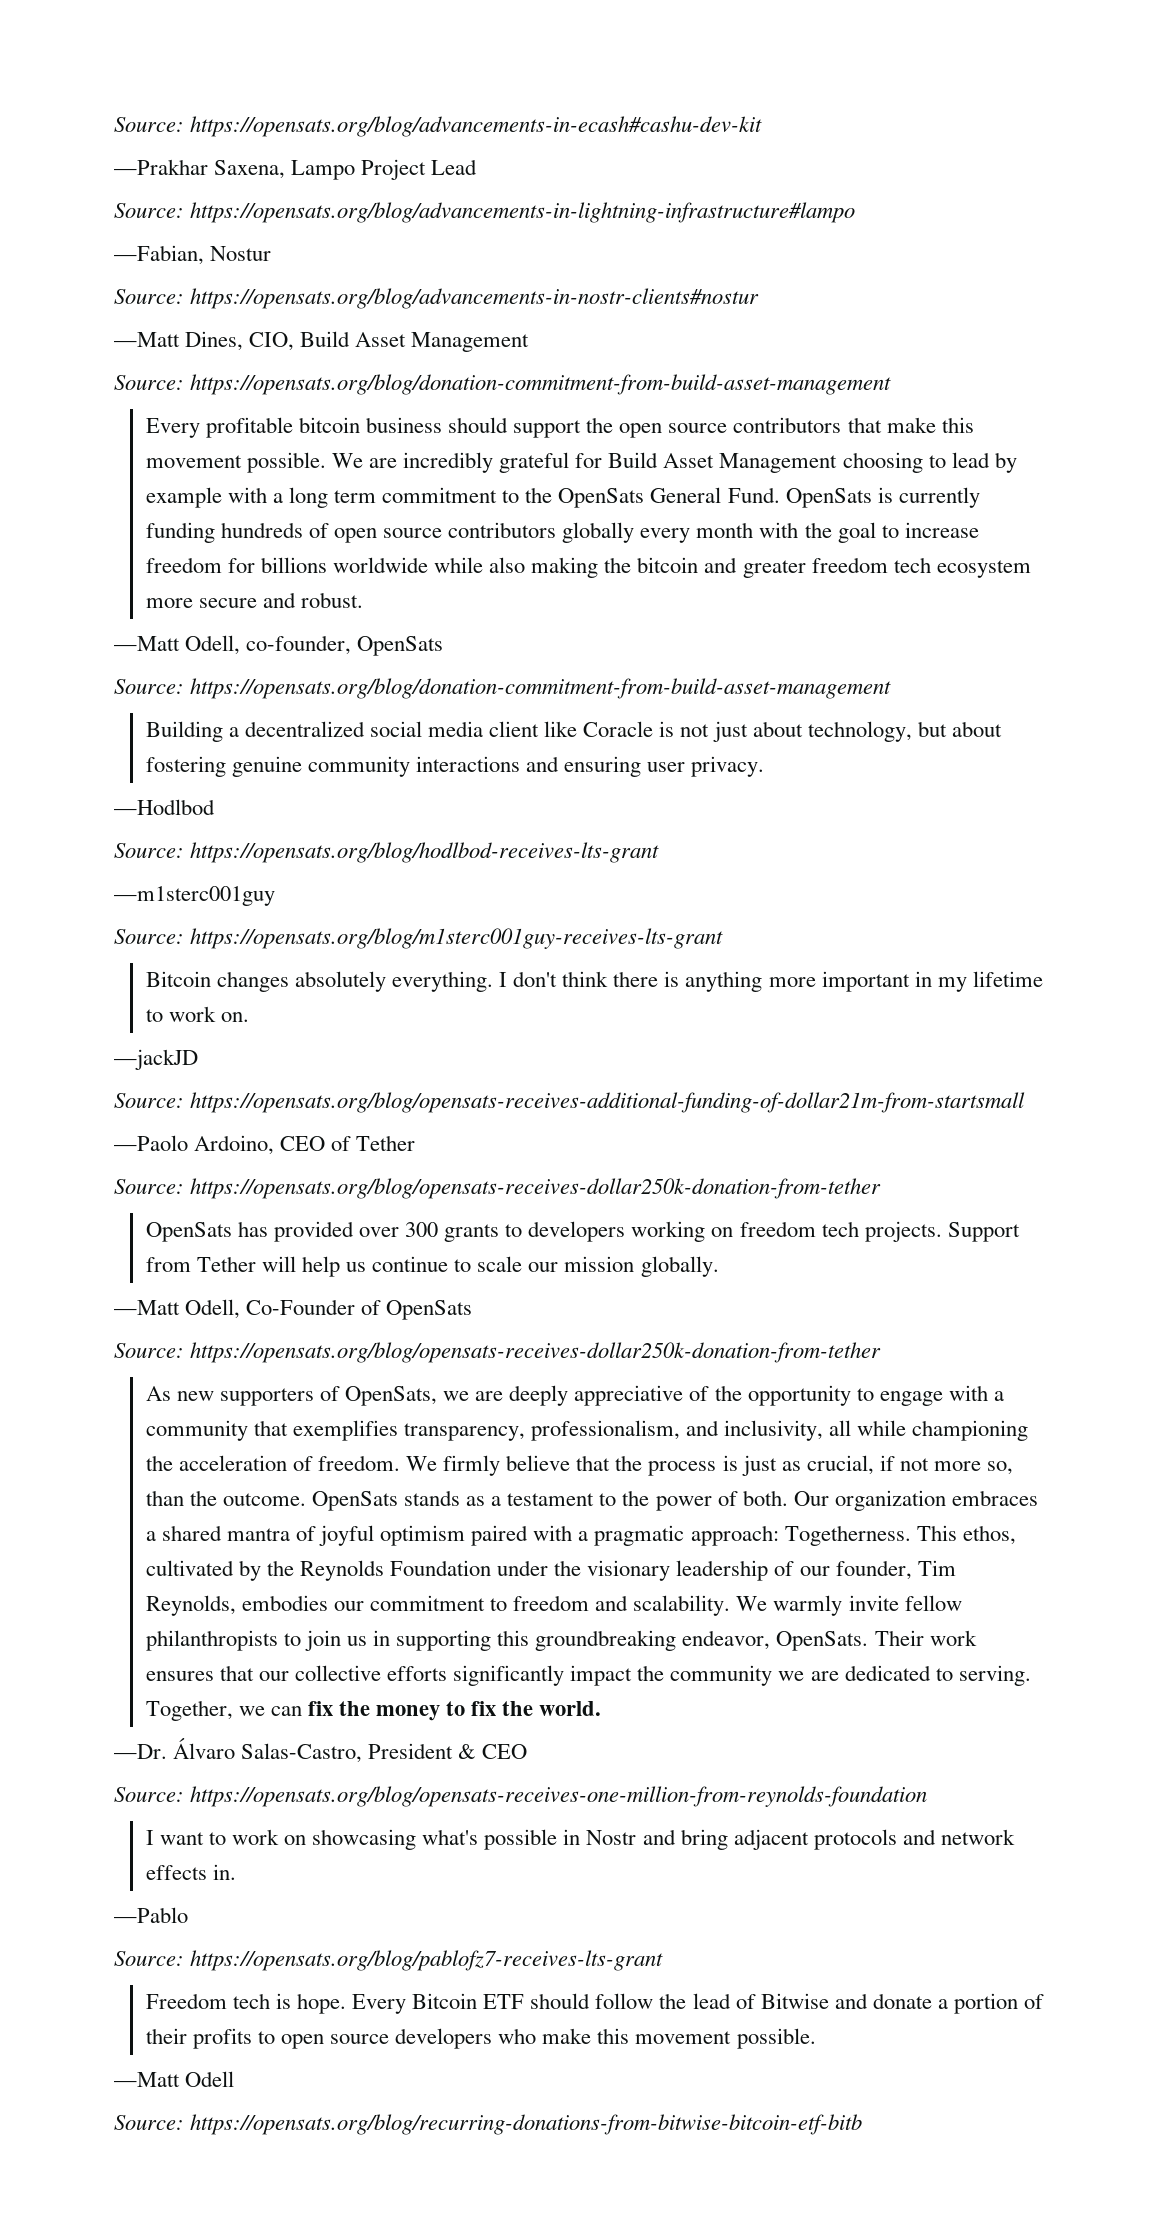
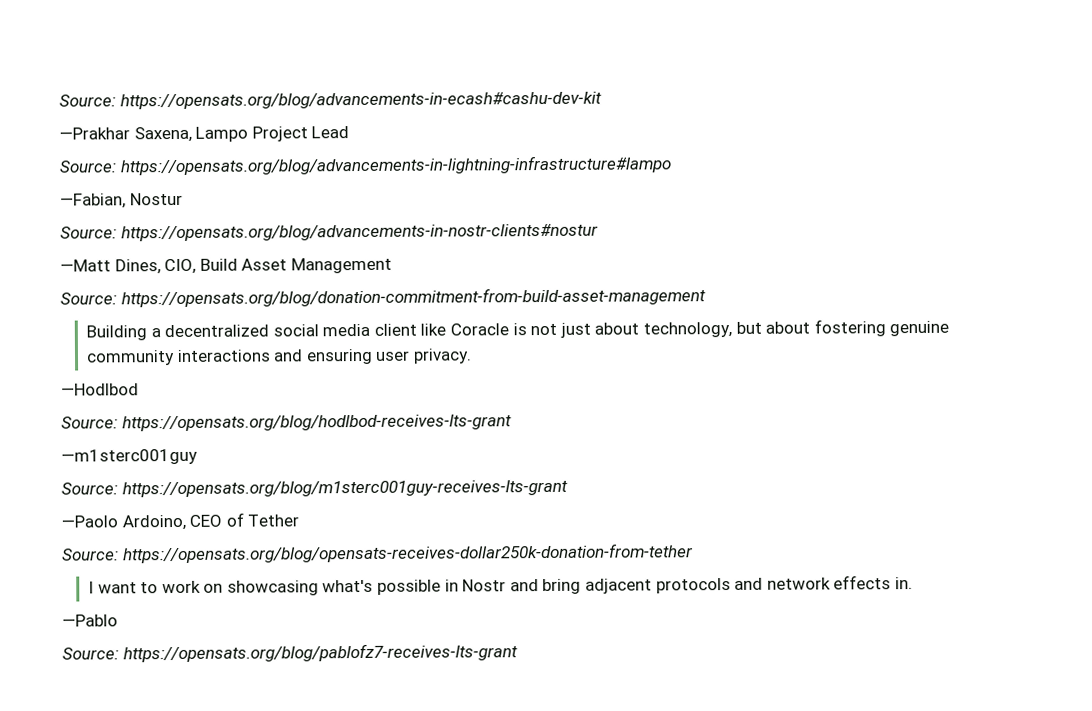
[145,417,974,438] [145,452,1017,473] [145,487,980,508] [145,522,979,543] [145,557,1031,578] [145,592,363,608] [114,635,444,656] [114,678,892,699] // Every profitable bitcoin business should support the open source contributors that make this movement possible. We are incredibly grateful for Build Asset Management choosing to lead by example with a long term commitment to the OpenSats General Fund. OpenSats is currently funding hundreds of open source contributors globally every month with the goal to increase freedom for billions worldwide while also making the bitcoin and greater freedom tech ecosystem more secure and robust. // —Matt Odell, co-founder, OpenSats // Source: https://opensats.org/blog/donation-commitment-from-build-asset-management -> (706, 297) none
[145,971,1043,992] [145,1006,249,1022] [114,1049,198,1070] [114,1092,1026,1113] // Bitcoin changes absolutely everything. I don't think there is anything more important in my lifetime to work on. // —jackJD // Source: https://opensats.org/blog/opensats-receives-additional-funding-of-dollar21m-from-startsmall -> (568, 488) none
[145,1221,1020,1242] [145,1256,719,1277] [114,1299,473,1320] [114,1342,882,1363] [145,1385,1004,1406] [145,1420,1029,1441] [145,1455,1014,1476] [145,1490,1038,1511] [145,1525,1016,1546] [145,1560,956,1581] [145,1595,962,1616] [145,1630,977,1651] [145,1665,1031,1686] [145,1700,602,1721] [114,1737,528,1763] [114,1786,928,1807] // OpenSats has provided over 300 grants to developers working on freedom tech projects. Support from Tether will help us continue to scale our mission globally. // —Matt Odell, Co-Founder of OpenSats // Source: https://opensats.org/blog/opensats-receives-dollar250k-donation-from-tether // As new supporters of OpenSats, we are deeply appreciative of the opportunity to engage with a community that exemplifies transparency, professionalism, and inclusivity, all while championing the acceleration of freedom. We firmly believe that the process is just as crucial, if not more so, than the outcome. OpenSats stands as a testament to the power of both. Our organization embraces a shared mantra of joyful optimism paired with a pragmatic approach: Togetherness. This ethos, cultivated by the Reynolds Foundation under the visionary leadership of our founder, Tim Reynolds, embodies our commitment to freedom and scalability. We warmly invite fellow philanthropists to join us in supporting this groundbreaking endeavor, OpenSats. Their work ensures that our collective efforts significantly impact the community we are dedicated to serving. Together, we can fix the money to fix the world. // —Dr. Álvaro Salas-Castro, President & CEO // Source: https://opensats.org/blog/opensats-receives-one-million-from-reynolds-foundation -> (693, 553) none
[145,1993,1045,2014] [145,2028,816,2049] [114,2071,235,2087] [114,2114,863,2135] // Freedom tech is hope. Every Bitcoin ETF should follow the lead of Bitwise and donate a portion of their profits to open source developers who make this movement possible. // —Matt Odell // Source: https://opensats.org/blog/recurring-donations-from-bitwise-bitcoin-etf-bitb -> (518, 653) none

